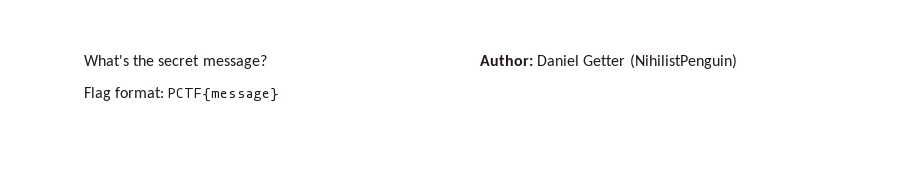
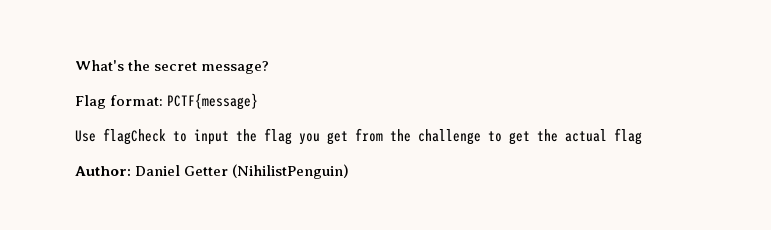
(280, 95) none -> [75,128,642,145] // Use flagCheck to input the flag you get from the challenge to get the actual flag

